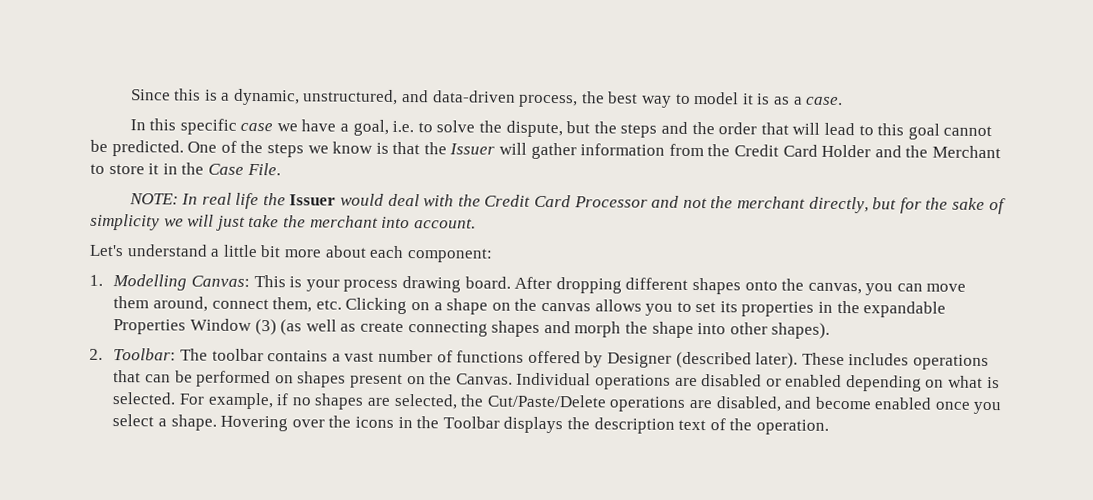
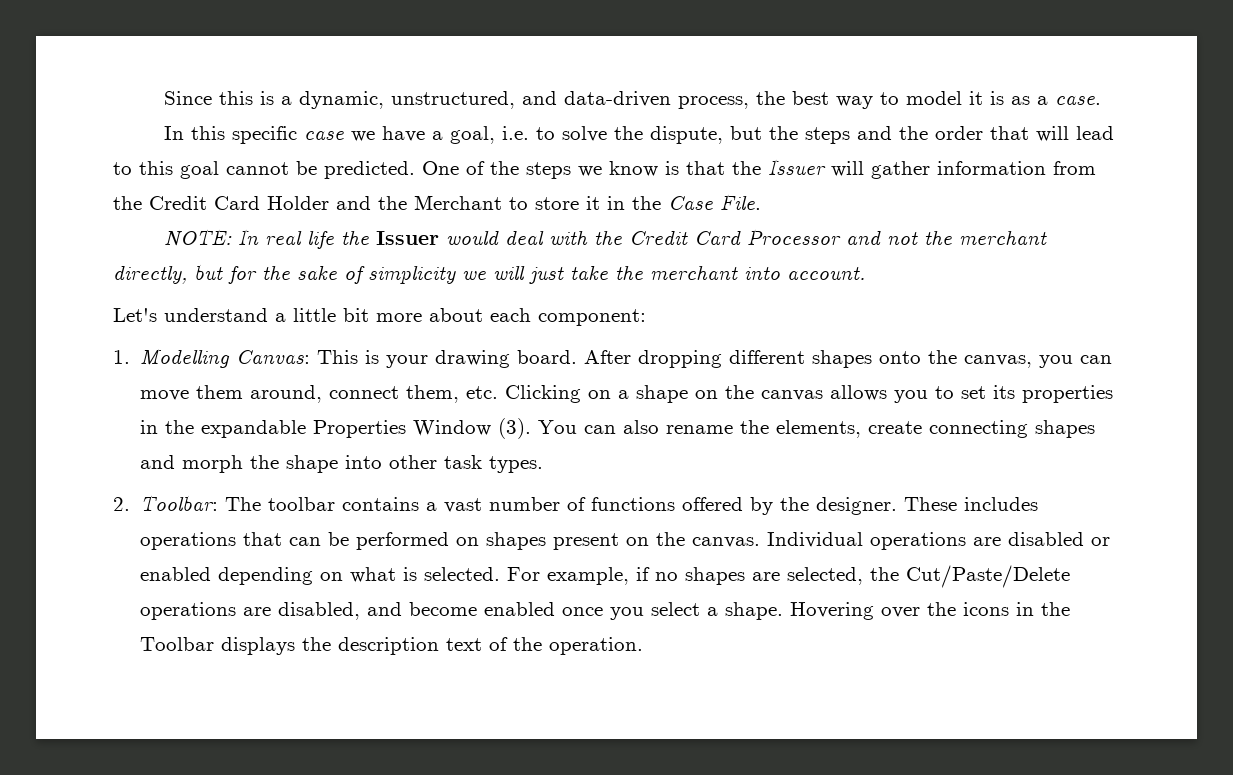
[343,279,399,292] process -> (429, 361) none
[254,319,357,336] (3) (as well as -> [498,418,862,439] (3). You can also rename the elements,
[771,322,831,339] shapes). -> [444,455,544,473] task types.
[606,351,799,369] Designer (described later). -> [780,497,898,515] the designer.
[455,373,513,385] Canvas. -> [692,537,761,548] canvas.

